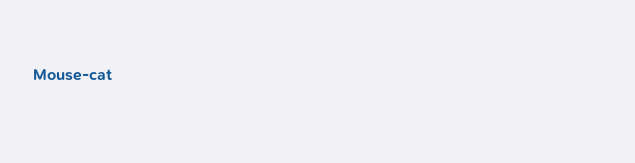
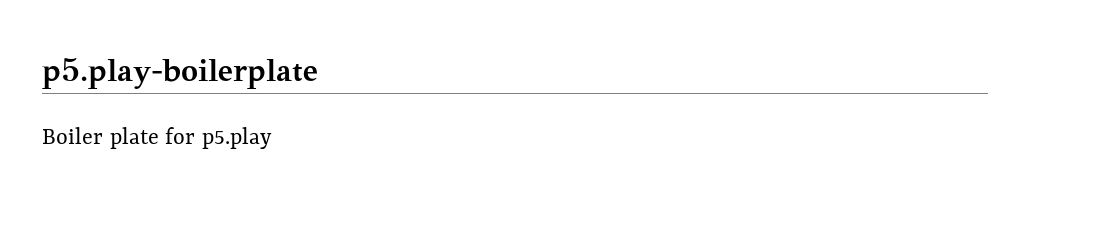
[33,69,112,81] Mouse-cat -> [42,58,318,89] [42,127,272,149] p5.play-boilerplate // Boiler plate for p5.play

